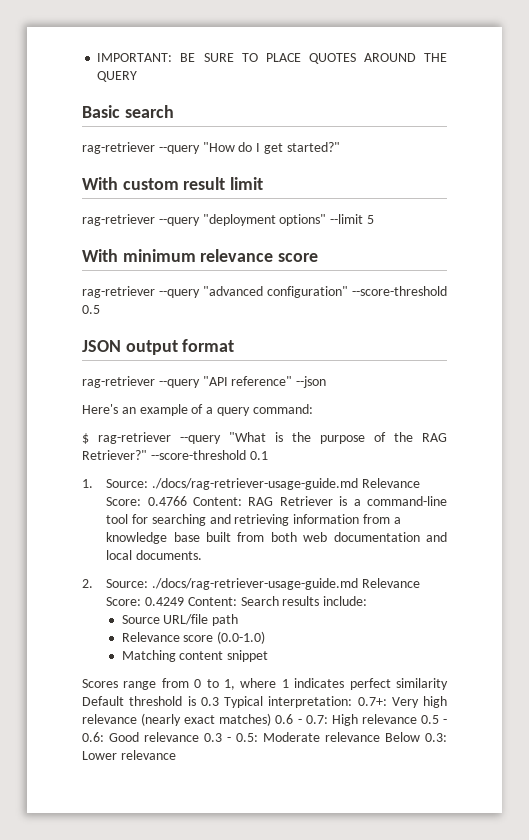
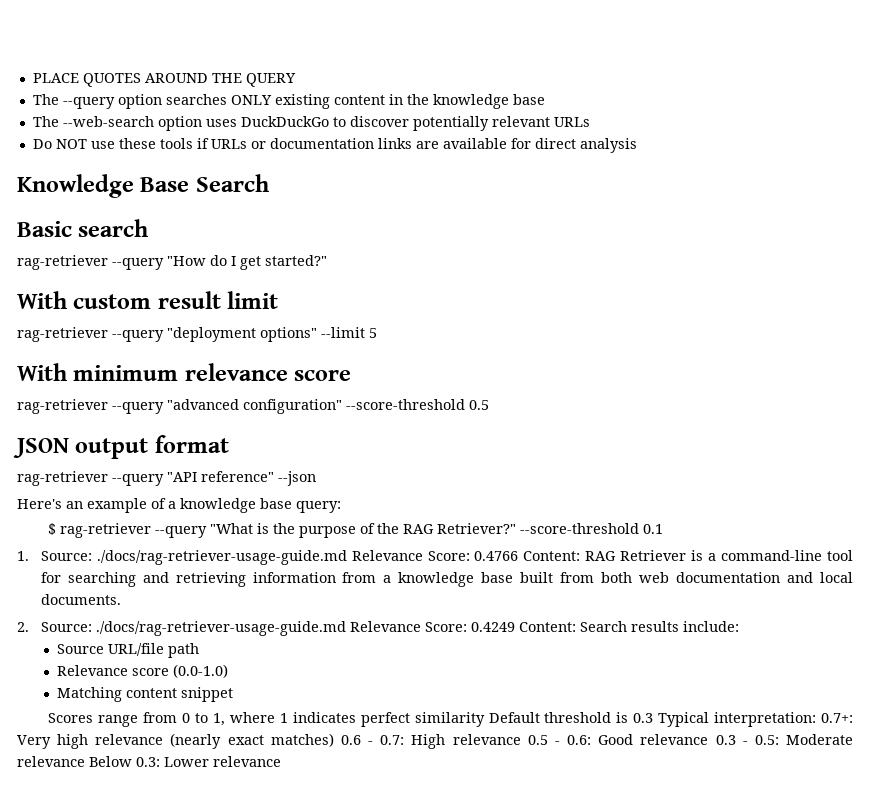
[97,53,258,62] IMPORTANT: BE SURE TO -> (32, 78) none
(138, 76) none -> [32,94,545,109] [32,116,590,131] [32,138,637,153] [17,174,269,198] // The --query option searches ONLY existing content in the knowledge base // The --web-search option uses DuckDuckGo to discover potentially relevant URLs // Do NOT use these tools if URLs or documentation links are available for direct analysis // Knowledge Base Search
[216,404,313,416] query command: -> [180,498,341,513] knowledge base query:

